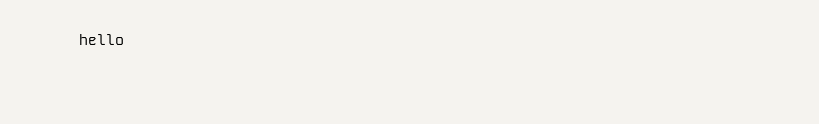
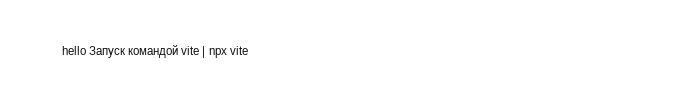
(124, 39) none -> [89,44,248,58] Запуск командой vite | npx vite

